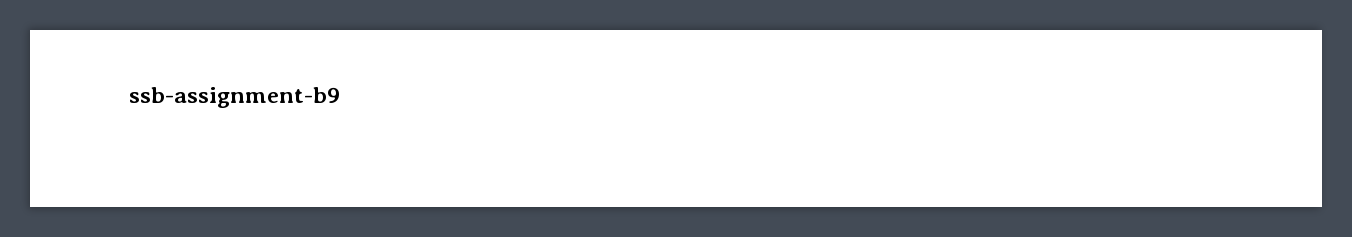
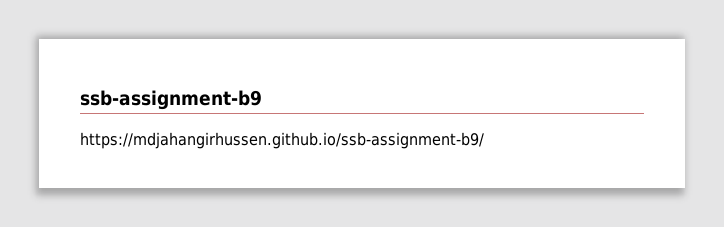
(340, 97) none -> [80,132,484,149] // https://mdjahangirhussen.github.io/ssb-assignment-b9/

